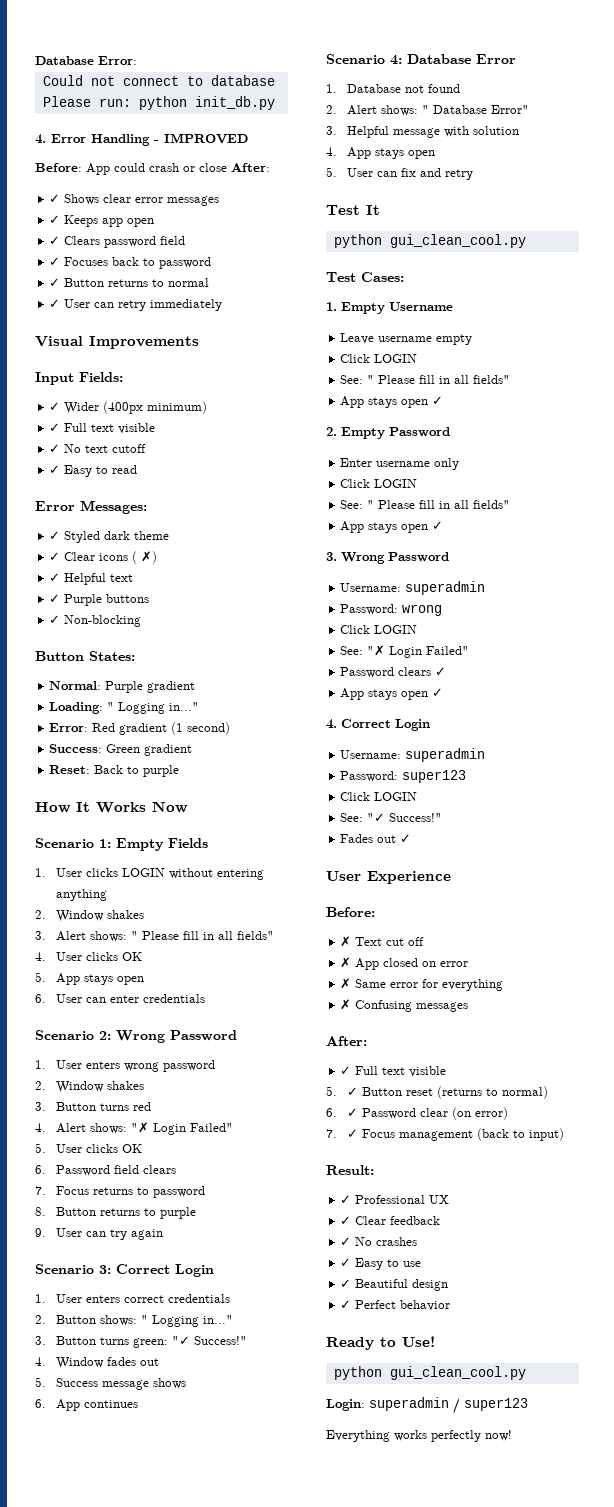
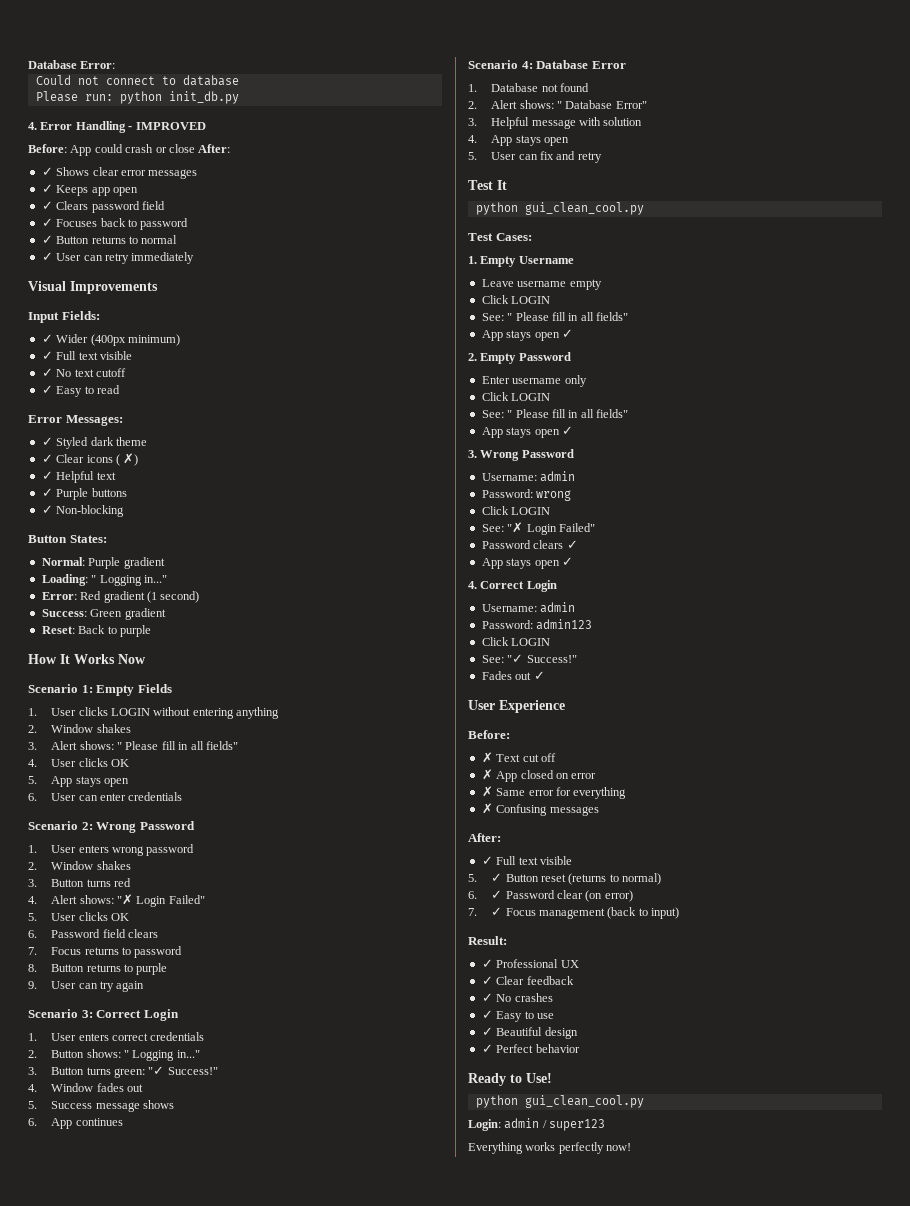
[405,581,486,595] superadmin -> [540,471,576,482] admin
[405,748,486,762] [340,770,467,783] superadmin // Password: super123 -> [540,602,576,613] [481,619,593,630] admin // Password: admin123
[369,1397,449,1411] superadmin -> [504,1118,540,1129] admin

